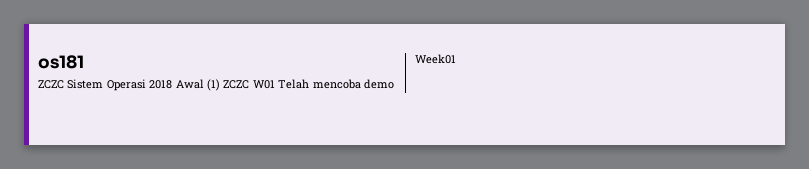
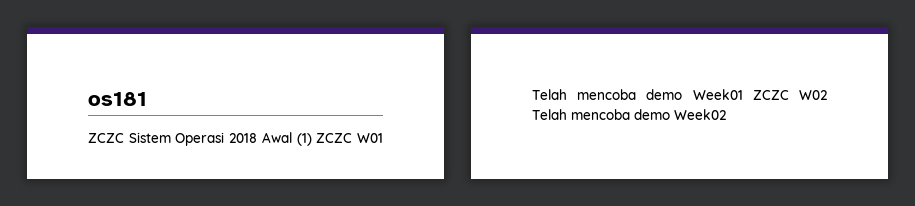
(456, 59) none -> [752,90,827,100] [532,109,726,120] ZCZC W02 Telah mencoba demo Week02

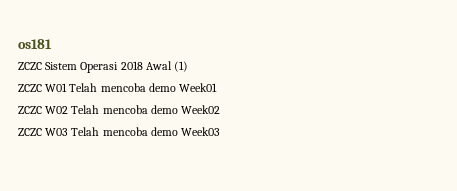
(312, 139) none -> (189, 66) //
(743, 94) none -> (218, 87) //
(726, 114) none -> [18,127,221,136] // ZCZC W03 Telah mencoba demo Week03

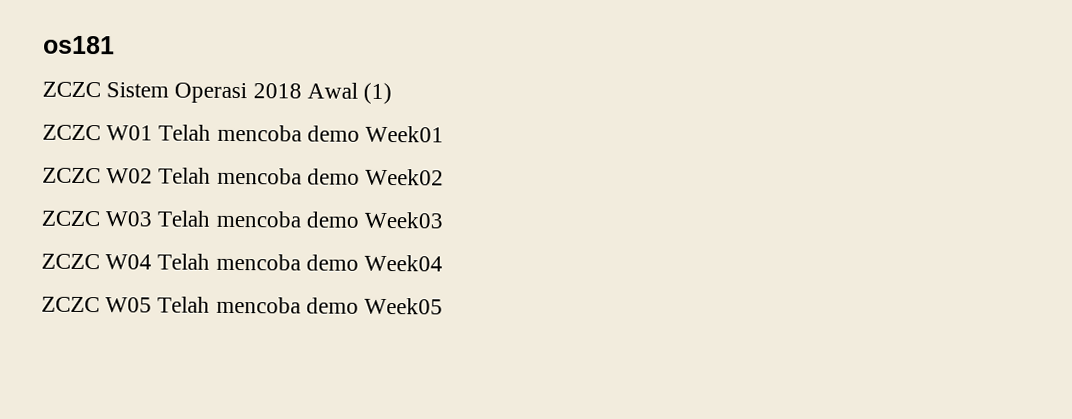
(221, 131) none -> [41,253,444,272] [41,296,444,315] // ZCZC W04 Telah mencoba demo Week04 // ZCZC W05 Telah mencoba demo Week05

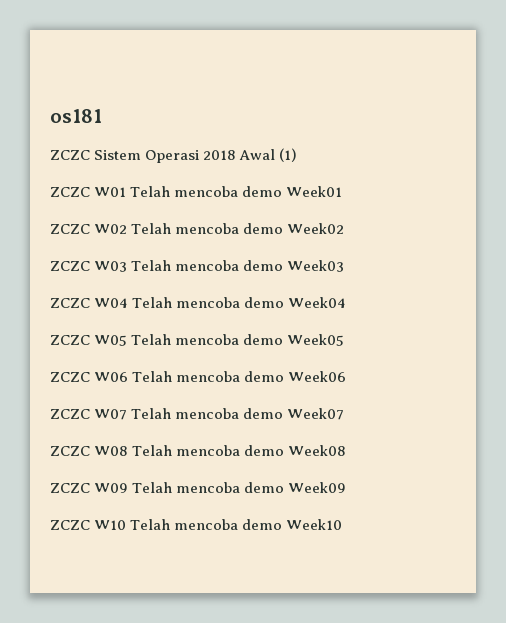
(444, 306) none -> [50,371,347,382] [50,408,345,420] [50,445,347,456] [50,482,347,493] [50,519,343,530] // ZCZC W06 Telah mencoba demo Week06 // ZCZC W07 Telah mencoba demo Week07 // ZCZC W08 Telah mencoba demo Week08 // ZCZC W09 Telah mencoba demo Week09 // ZCZC W10 Telah mencoba demo Week10

